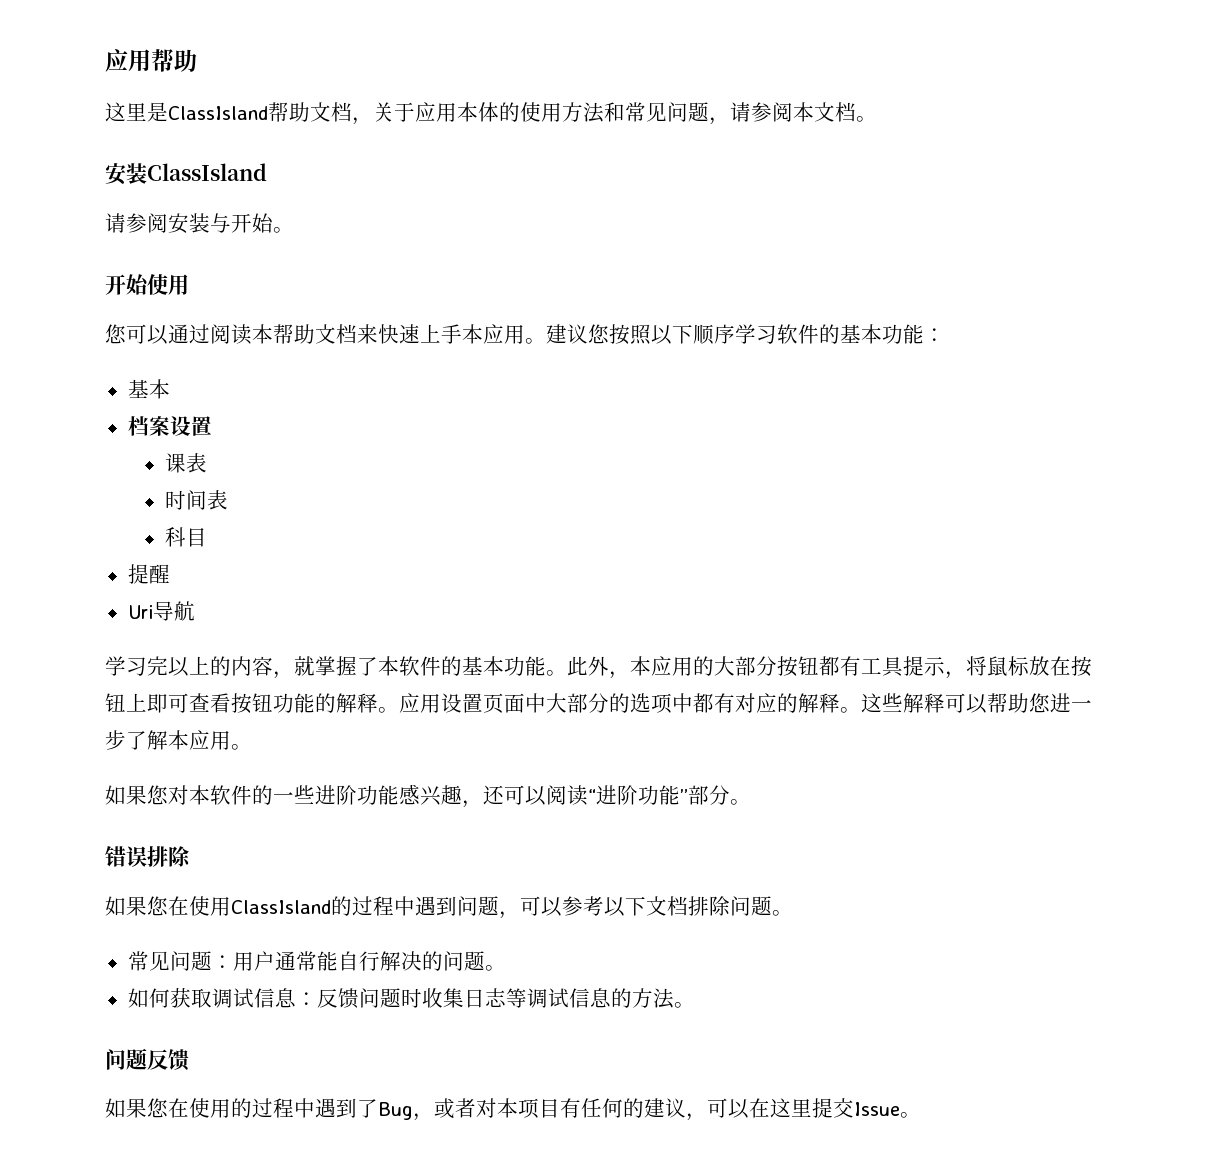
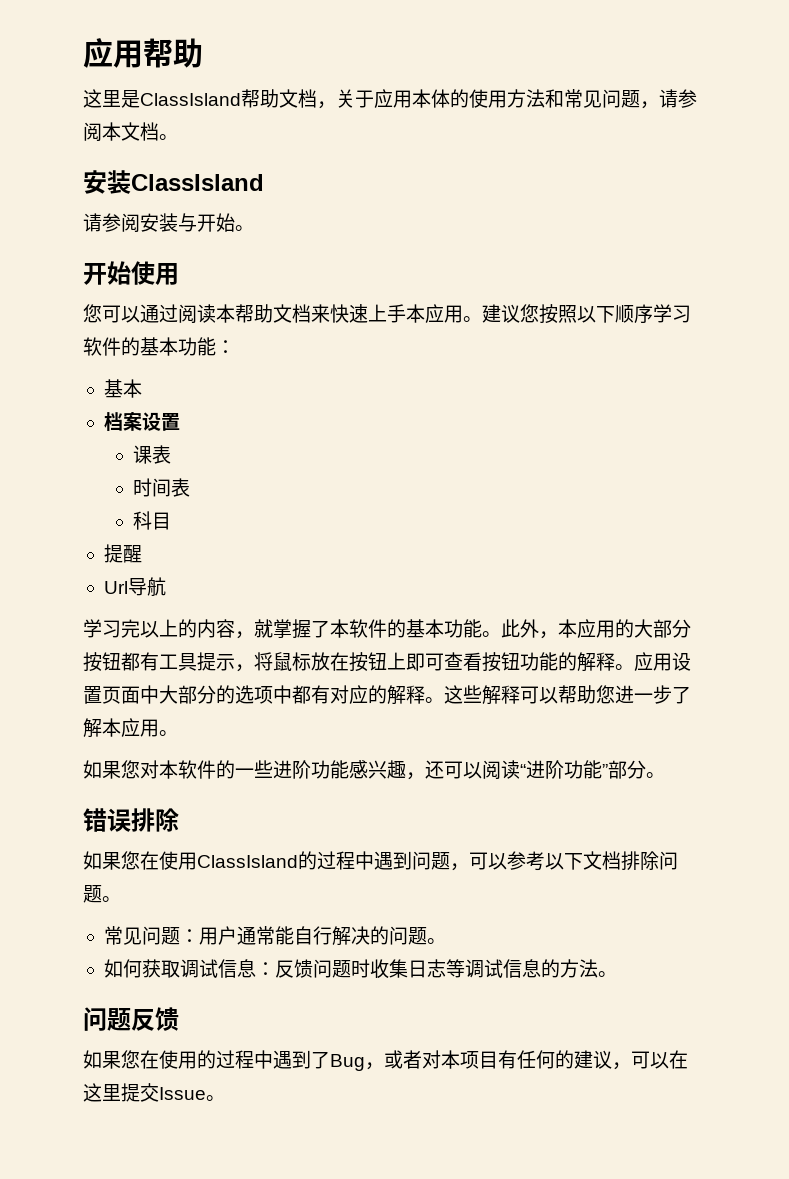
[127,605,153,619] Uri -> [103,581,128,594] Url

